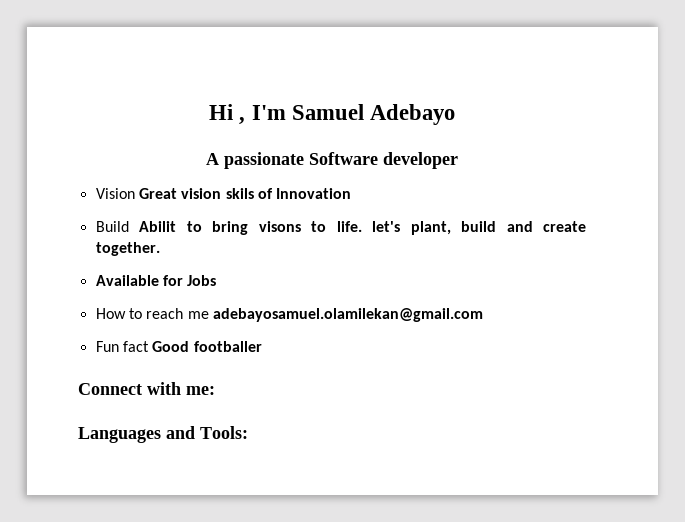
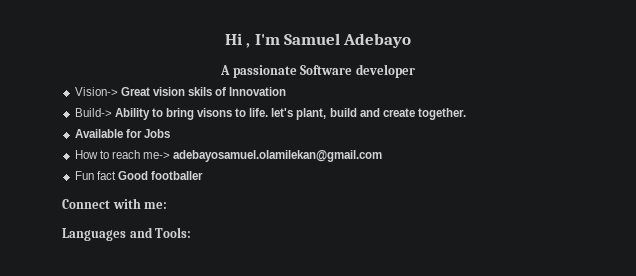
[95,188,135,199] Vision -> [74,87,118,96] Vision->
[95,221,177,232] Build Abilit -> [74,108,150,120] Build-> Ability
[187,311,209,319] me -> [142,152,170,159] me->

